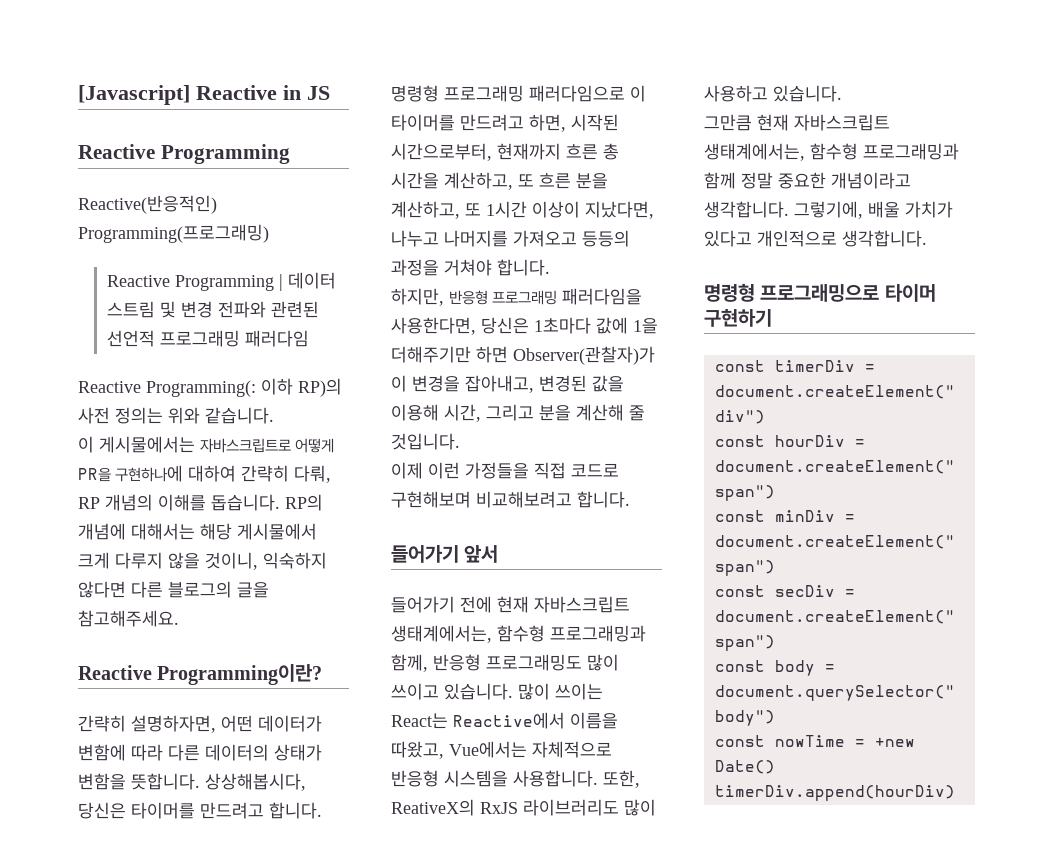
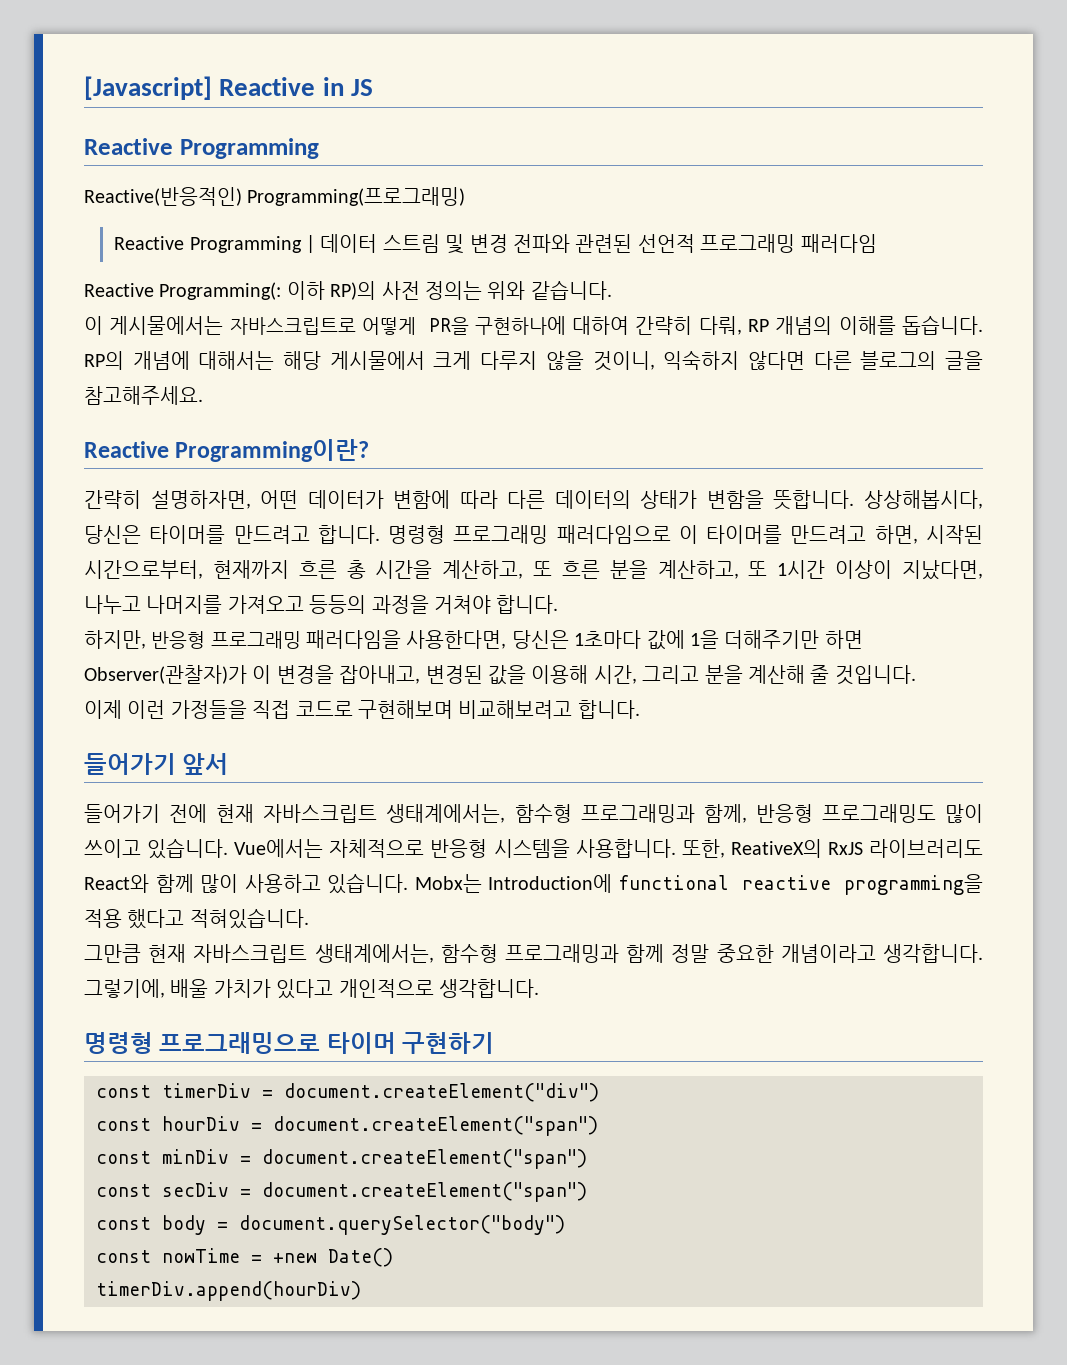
[518,683,603,700] [391,712,618,729] [391,741,444,759] 많이 쓰이는 React는 Reactive에서 이름을 따왔고, -> (229, 848) none
(619, 807) none -> [84,874,194,893] React와 함께
(842, 93) none -> [414,874,983,895] [84,908,309,929] Mobx는 Introduction에 functional reactive programming을 적용 했다고 적혀있습니다.

